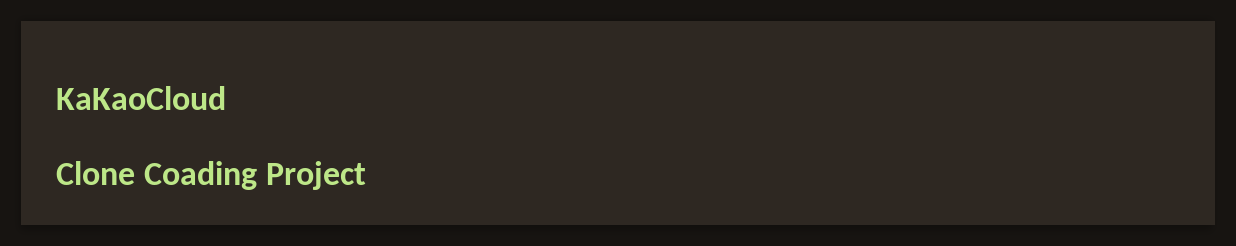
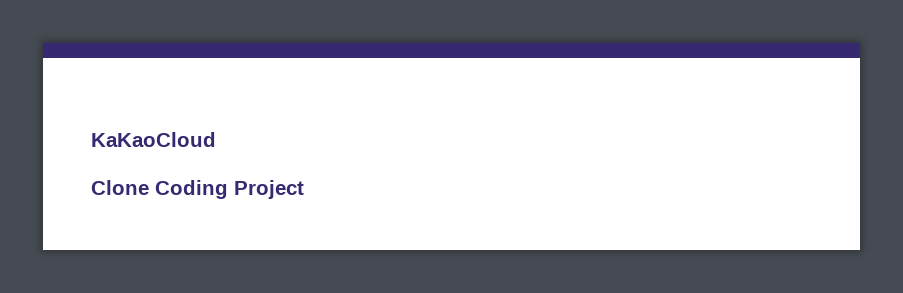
[144,161,258,190] Coading -> [155,180,228,199] Coding

